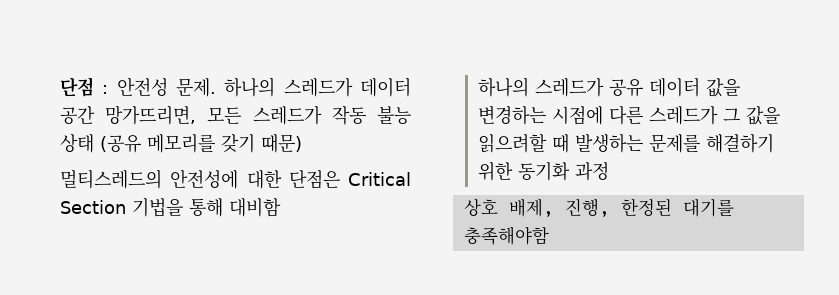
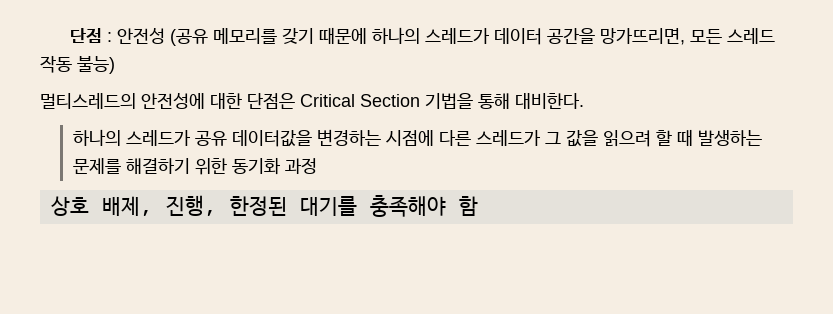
[176,78,216,97] 문제. -> [169,27,367,46] (공유 메모리를 갖기 때문에
[60,106,95,124] 공간 -> [546,28,595,44] 공간을
[252,106,411,125] [60,134,302,153] 스레드가 작동 불능 상태 (공유 메모리를 갖기 때문) -> [726,28,775,44] [40,55,115,74] 스레드 작동 불능)
[229,198,281,217] 대비함 -> [515,93,584,109] 대비한다.
[648,77,740,97] 데이터 값을 -> [231,130,312,147] 데이터값을
[477,134,547,153] 읽으려할 -> [602,130,672,147] 읽으려 할
[463,226,549,245] 충족해야함 -> [369,195,478,217] 충족해야 함

